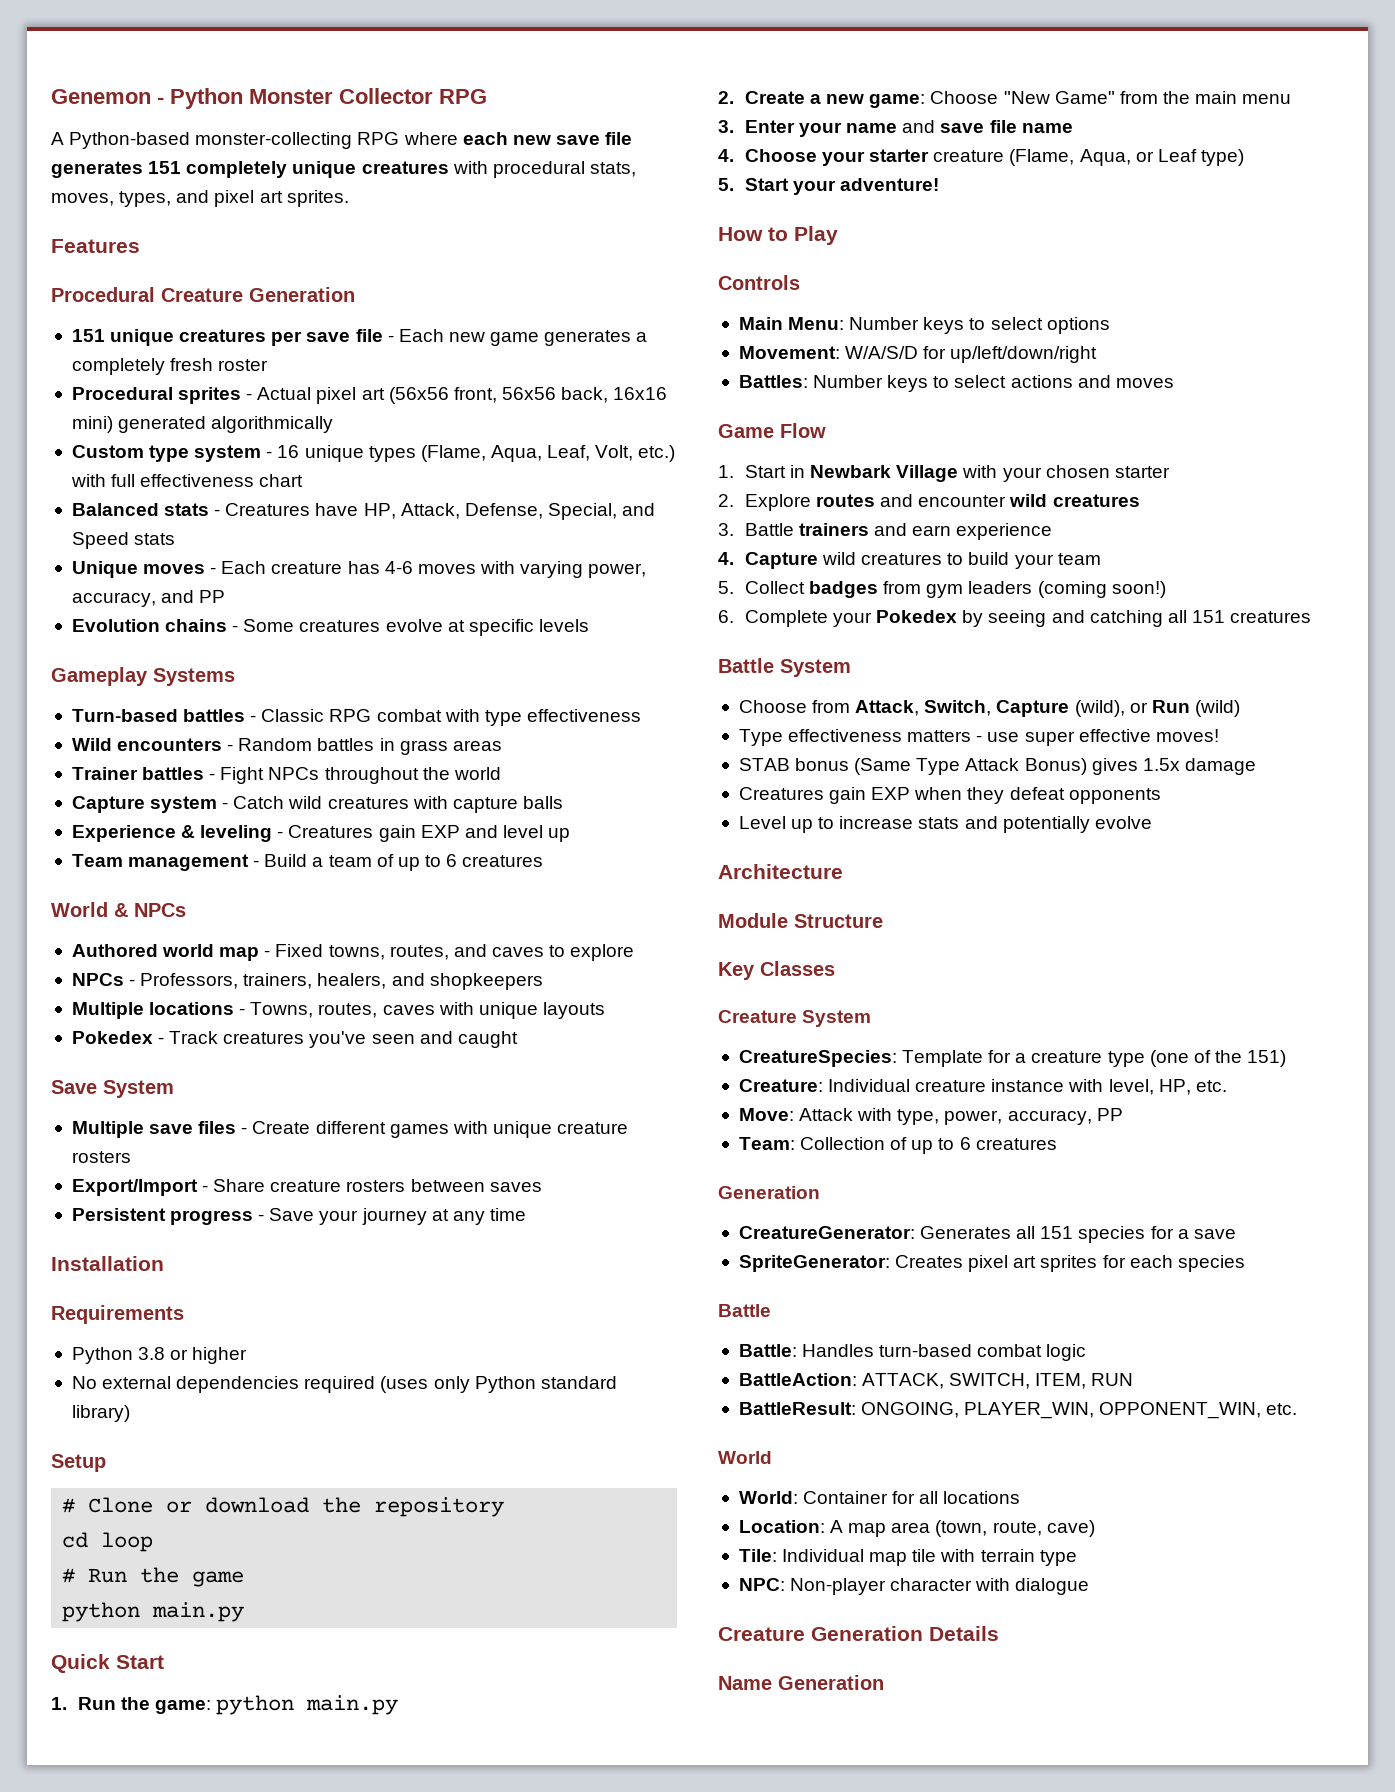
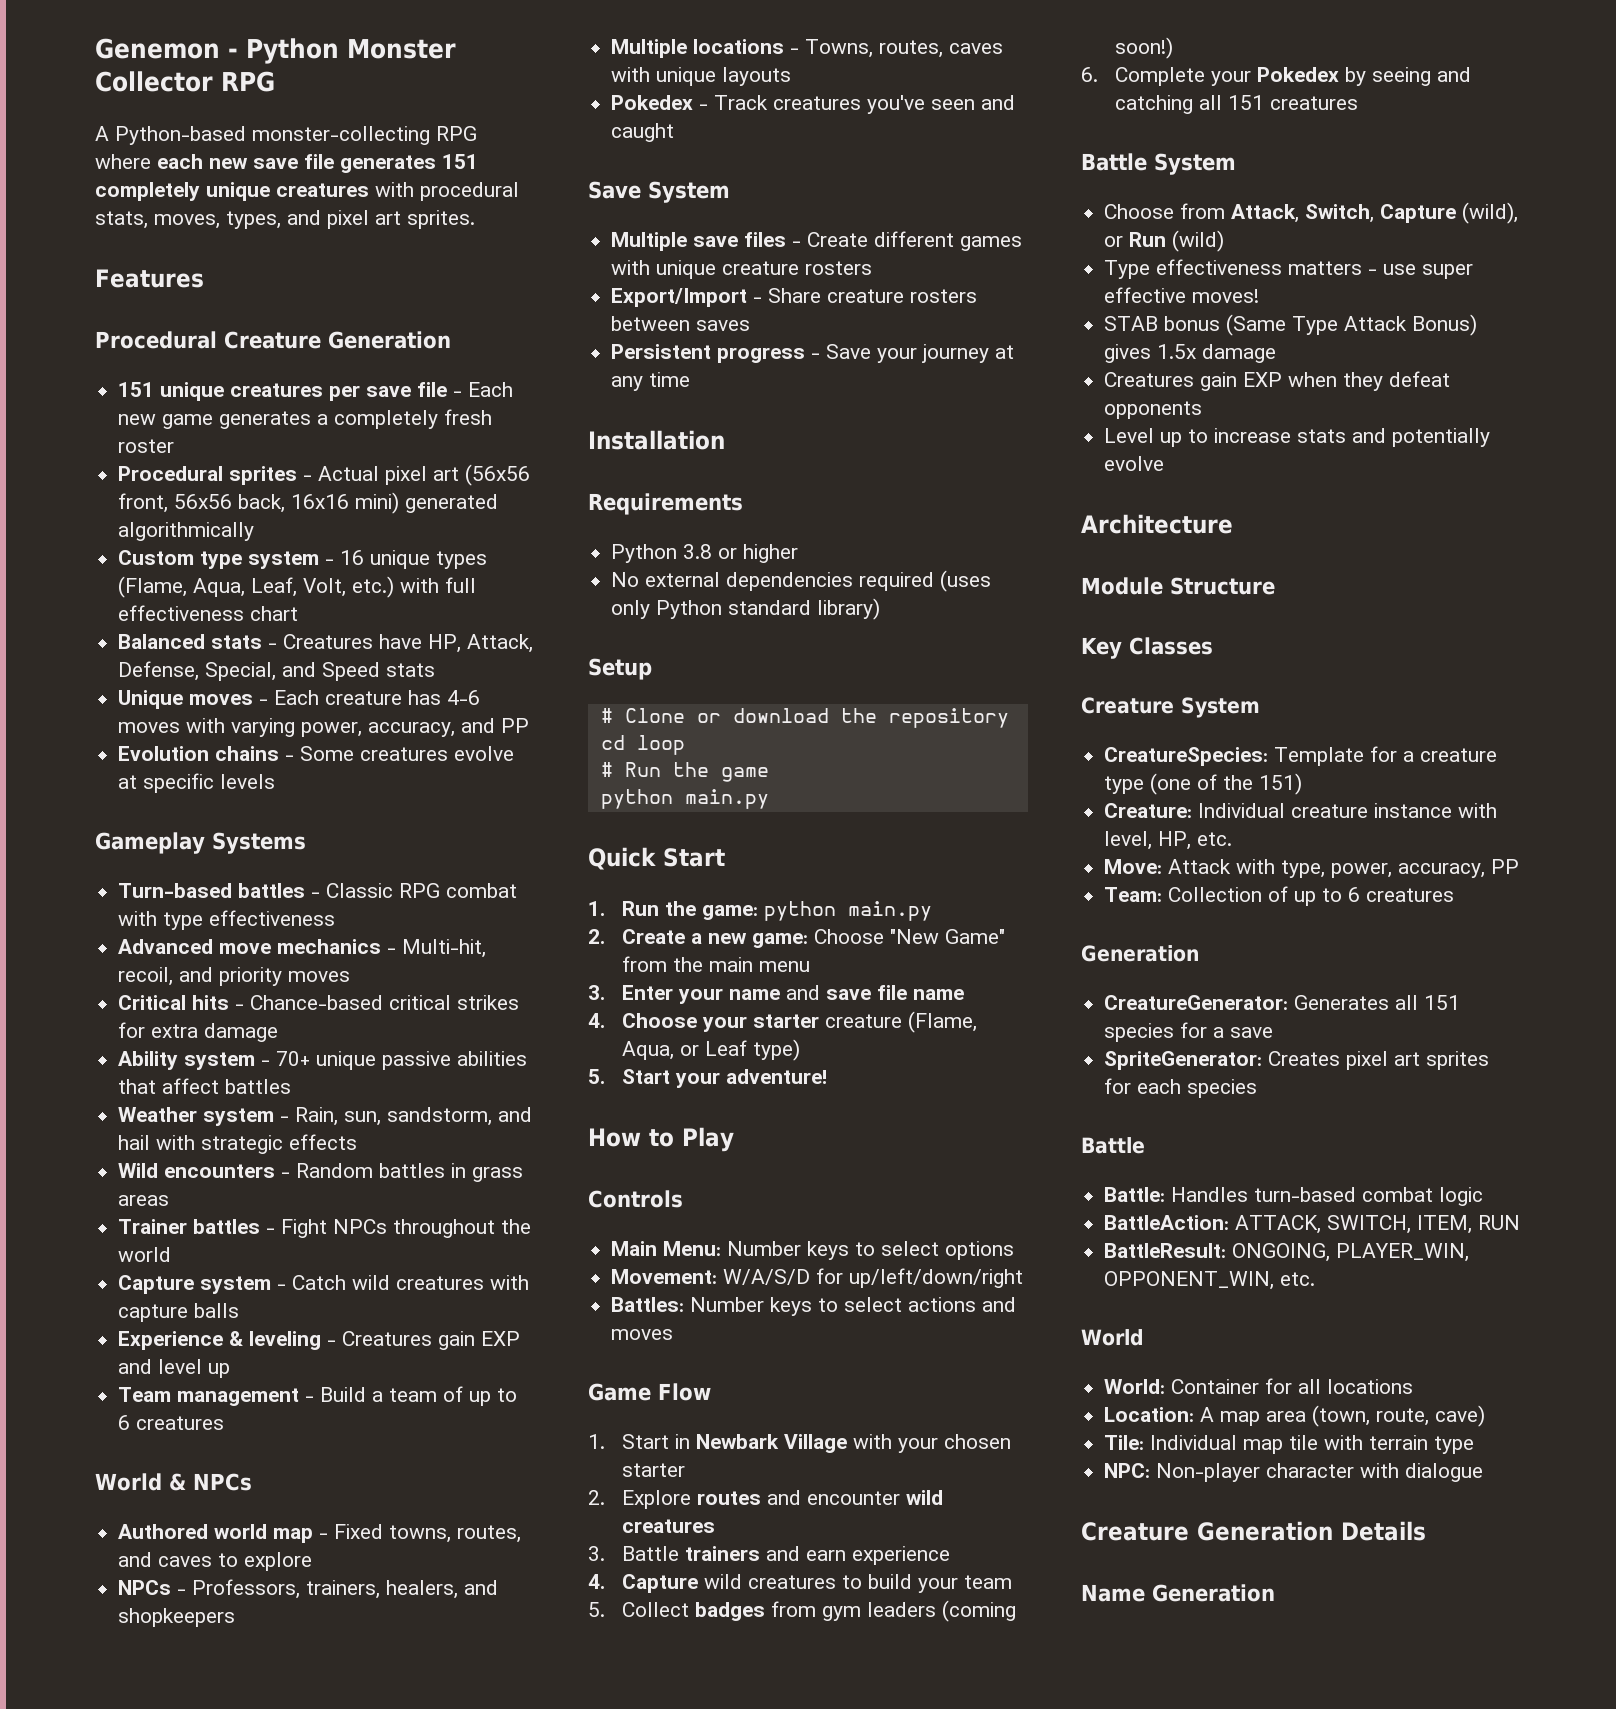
(641, 715) none -> [118,939,487,958] [118,967,351,986] [118,995,520,1010] [118,1022,279,1042] [118,1051,528,1070] [118,1078,292,1094] [118,1107,533,1126] [118,1134,358,1154] // Advanced move mechanics - Multi-hit, recoil, and priority moves // Critical hits - Chance-based critical strikes for extra damage // Ability system - 70+ unique passive abilities that affect battles // Weather system - Rain, sun, sandstorm, and hail with strategic effects

